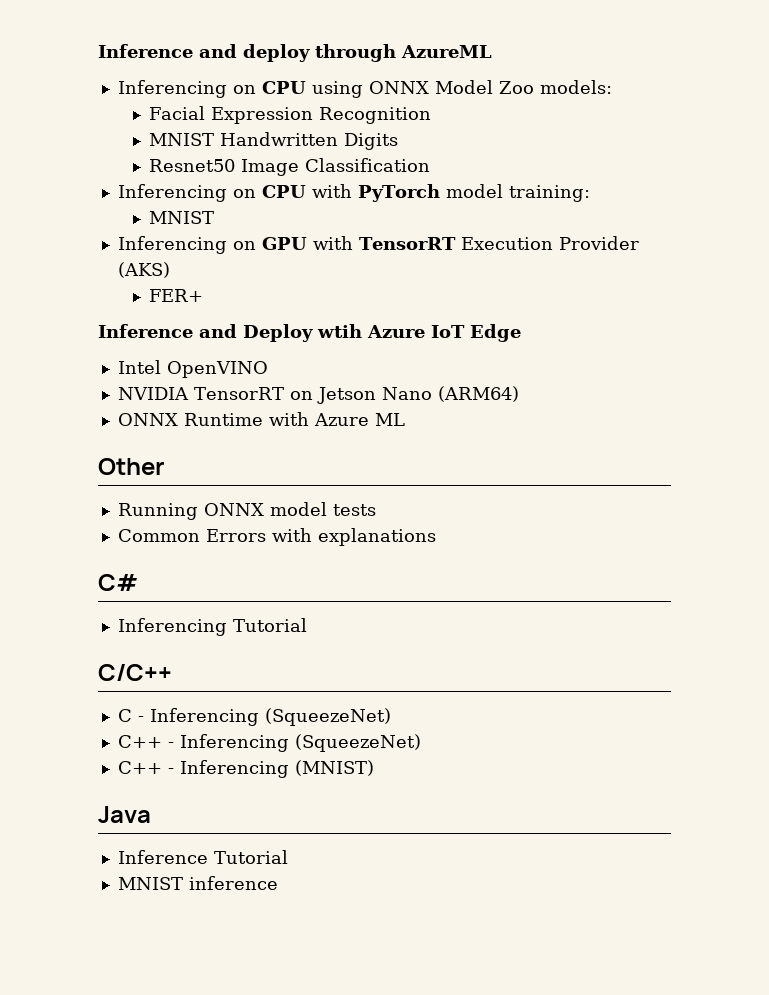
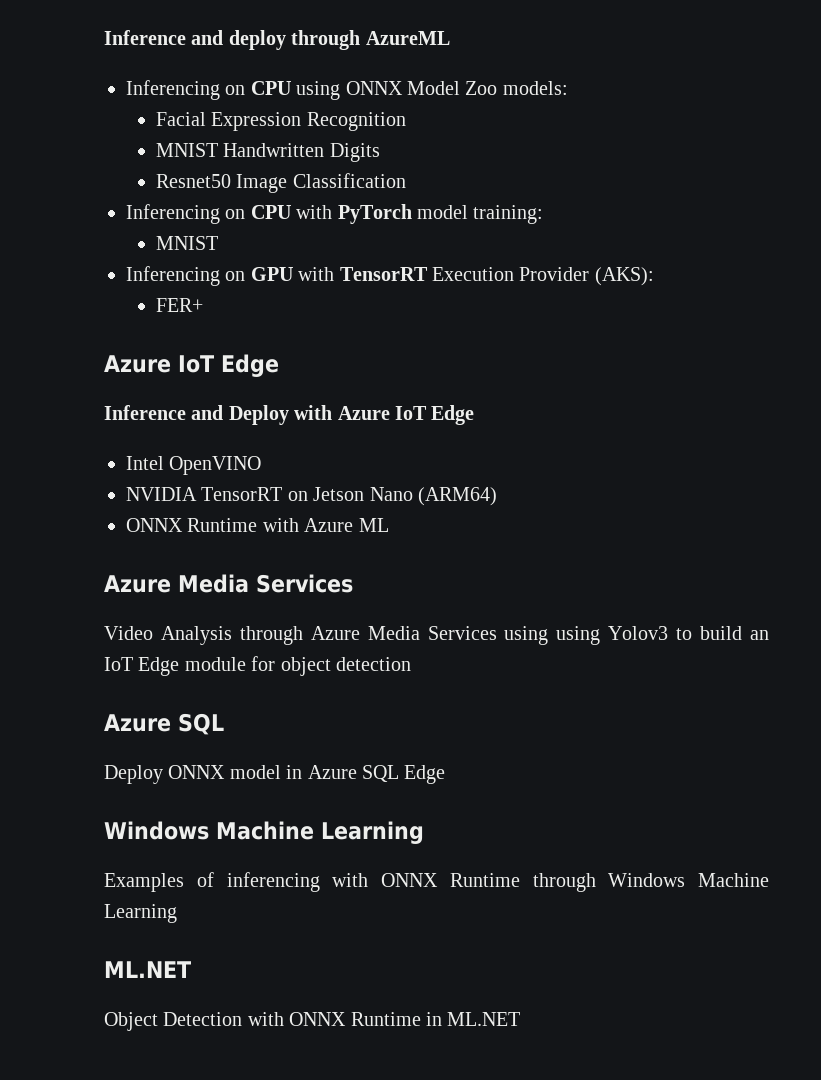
[117,262,170,278] (AKS) -> [594,267,654,286] (AKS):
(204, 295) none -> [104,354,279,377] // Azure IoT Edge
[317,324,362,338] wtih -> [294,405,333,420] with
[98,458,165,475] [117,502,376,520] [117,528,436,546] [98,574,138,591] [117,618,307,636] [98,664,172,681] [117,708,391,726] [117,734,421,752] [117,760,374,778] [98,806,151,823] [117,850,288,864] [117,876,278,890] Other // Running ONNX model tests // Common Errors with explanations // C# // Inferencing Tutorial // C/C++ // C - Inferencing (SqueezeNet) // C++ - Inferencing (SqueezeNet) // C++ - Inferencing (MNIST) // Java // Inference Tutorial // MNIST inference -> [104,574,353,593] [104,626,769,645] [104,656,411,676] [104,713,224,735] [104,765,446,784] [104,821,424,844] [104,872,769,892] [104,904,177,923] [104,961,191,978] [104,1012,521,1031] Azure Media Services // Video Analysis through Azure Media Services using using Yolov3 to build an IoT Edge module for object detection // Azure SQL // Deploy ONNX model in Azure SQL Edge // Windows Machine Learning // Examples of inferencing with ONNX Runtime through Windows Machine Learning // ML.NET // Object Detection with ONNX Runtime in ML.NET

